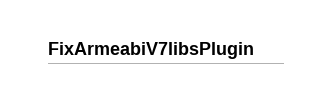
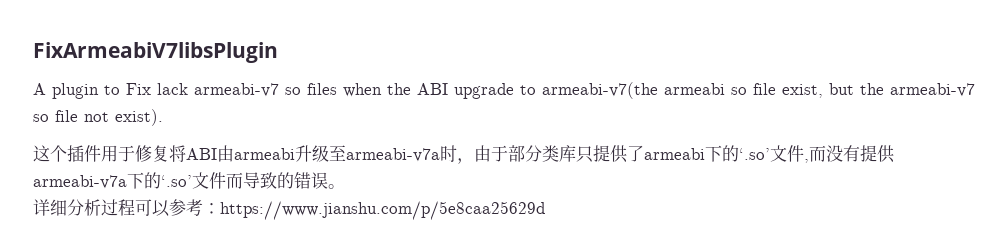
(254, 50) none -> [33,82,975,99] [33,109,163,126] [33,145,895,164] [33,172,345,189] [33,199,545,220] // A plugin to Fix lack armeabi-v7 so files when the ABI upgrade to armeabi-v7(the armeabi so file exist, but the armeabi-v7 so file not exist). // 这个插件用于修复将ABI由armeabi升级至armeabi-v7a时，由于部分类库只提供了armeabi下的‘.so’文件,而没有提供armeabi-v7a下的‘.so’文件而导致的错误。 // 详细分析过程可以参考：https://www.jianshu.com/p/5e8caa25629d

